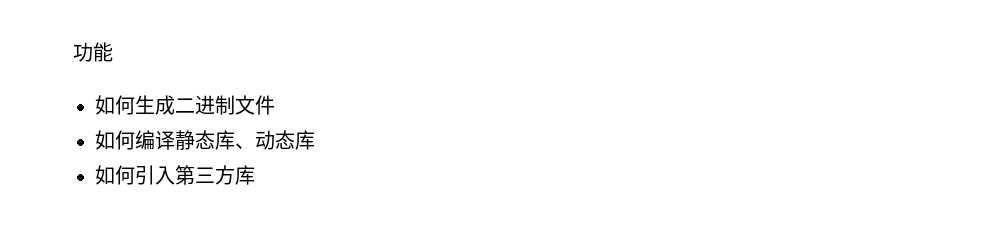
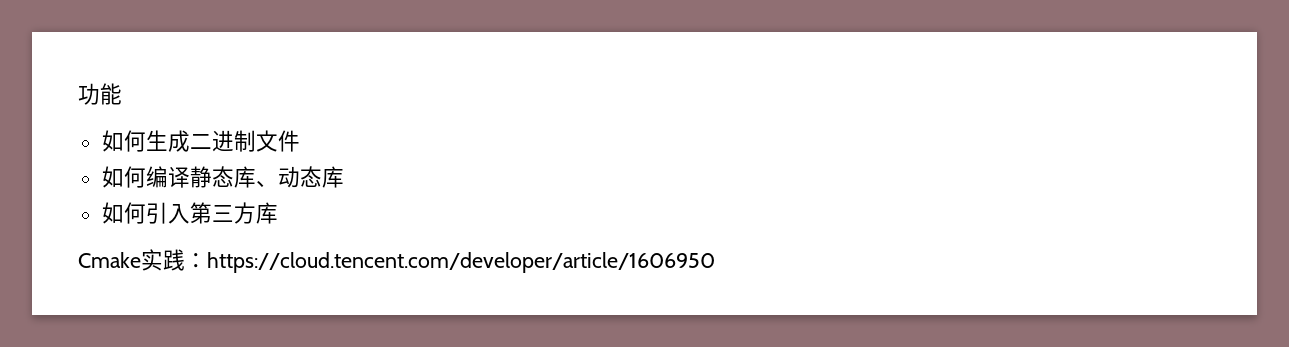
(255, 175) none -> [78,249,715,273] // Cmake实践：https://cloud.tencent.com/developer/article/1606950

